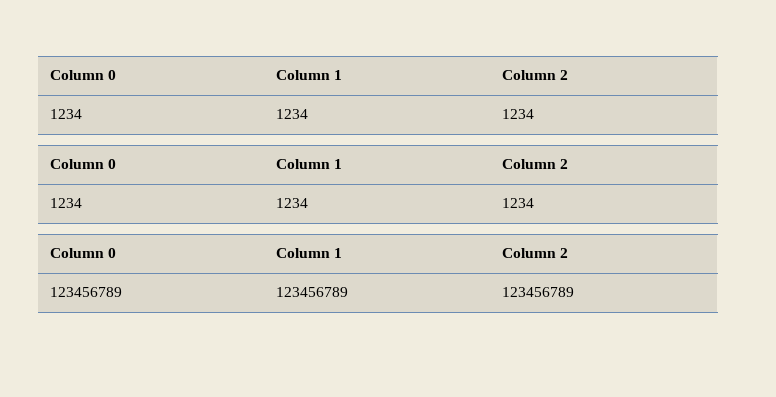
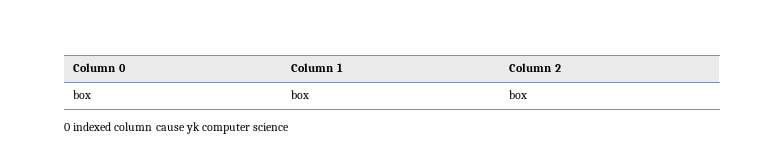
[49,70,117,80] [275,70,343,80] [501,70,569,80] [49,109,82,119] [275,109,308,119] [501,109,534,119] [49,159,117,169] [275,159,343,169] [501,159,569,169] [49,198,82,208] [275,198,308,208] [501,198,534,208] [49,248,117,258] [275,248,343,258] [501,248,569,258] [49,287,122,297] [275,287,348,297] [501,287,574,297] Column 0 | Column 1 | Column 2 // 1234 | 1234 | 1234 // Column 0 | Column 1 | Column 2 // 1234 | 1234 | 1234 // Column 0 | Column 1 | Column 2 // 123456789 | 123456789 | 123456789 -> [73,63,126,72] [291,63,343,72] [509,63,561,72] [73,90,92,99] [291,90,310,99] [509,90,528,99] [64,122,290,134] Column 0 | Column 1 | Column 2 // box | box | box // 0 indexed column cause yk computer science

